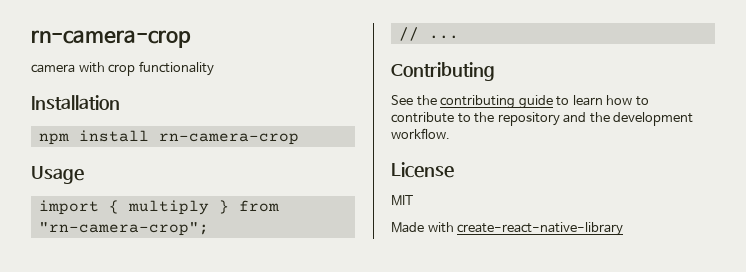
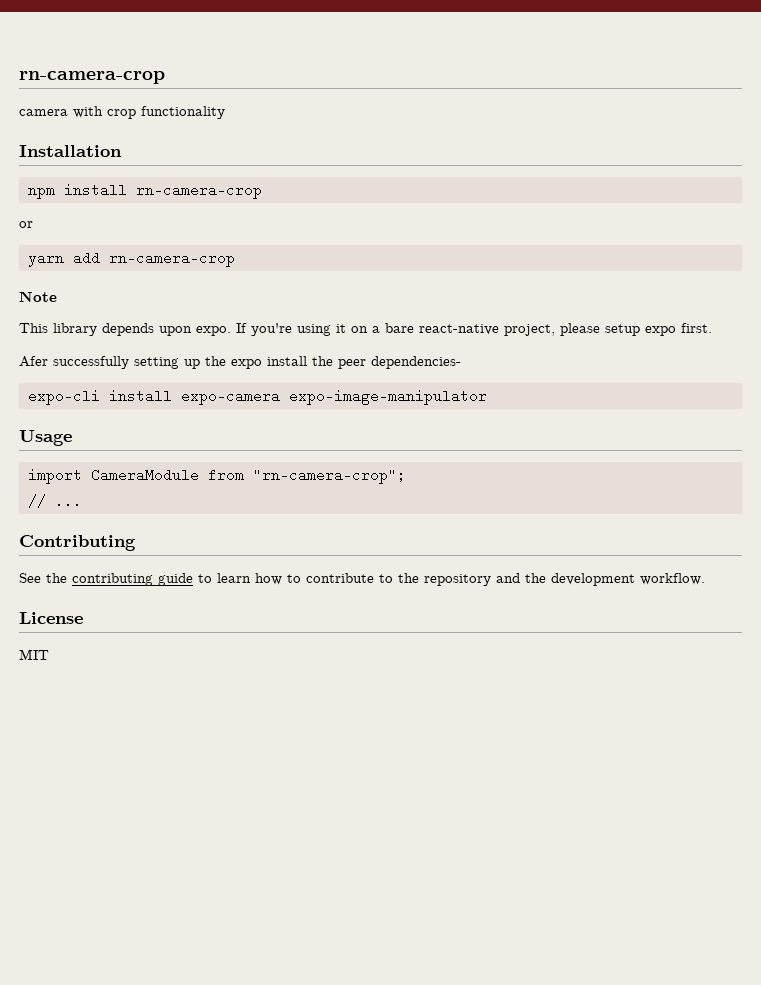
(299, 139) none -> [19,221,33,228] [28,251,235,267] [19,291,57,302] [19,323,712,336] [19,356,461,369] [28,389,487,405] // or // yarn add rn-camera-crop // Note // This library depends upon expo. If you're using it on a bare react-native project, please setup expo first. // Afer successfully setting up the expo install the peer dependencies- // expo-cli install expo-camera expo-image-manipulator
[108,200,229,215] { multiply } -> [91,468,199,482] CameraModule
[391,222,624,236] // Made with create-react-native-library -> (49, 654) none

